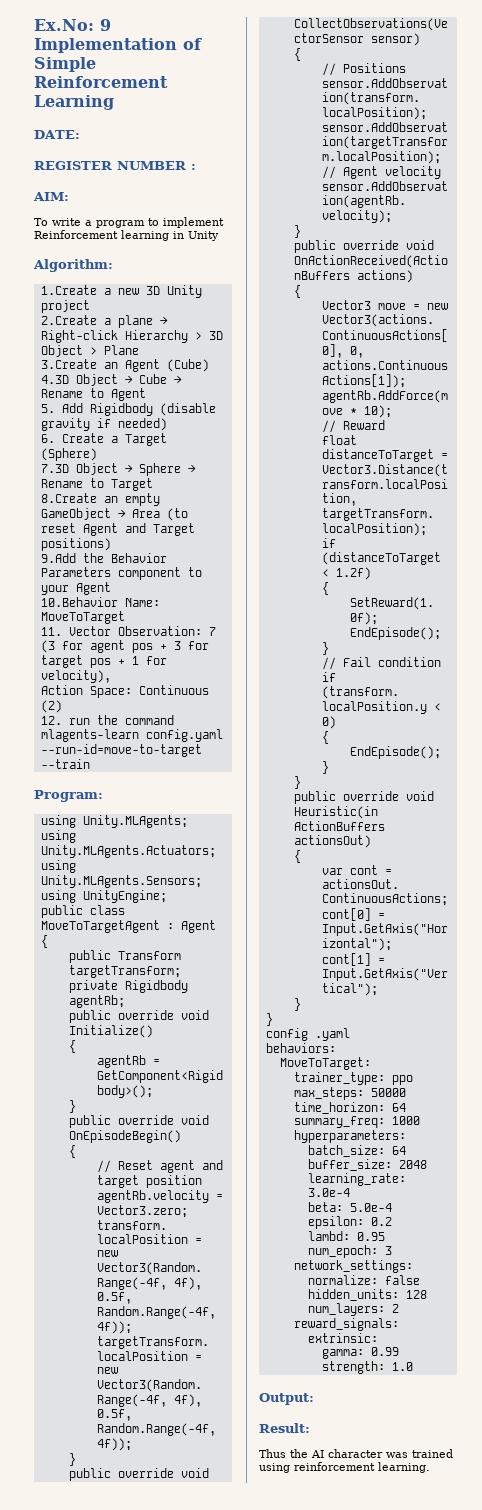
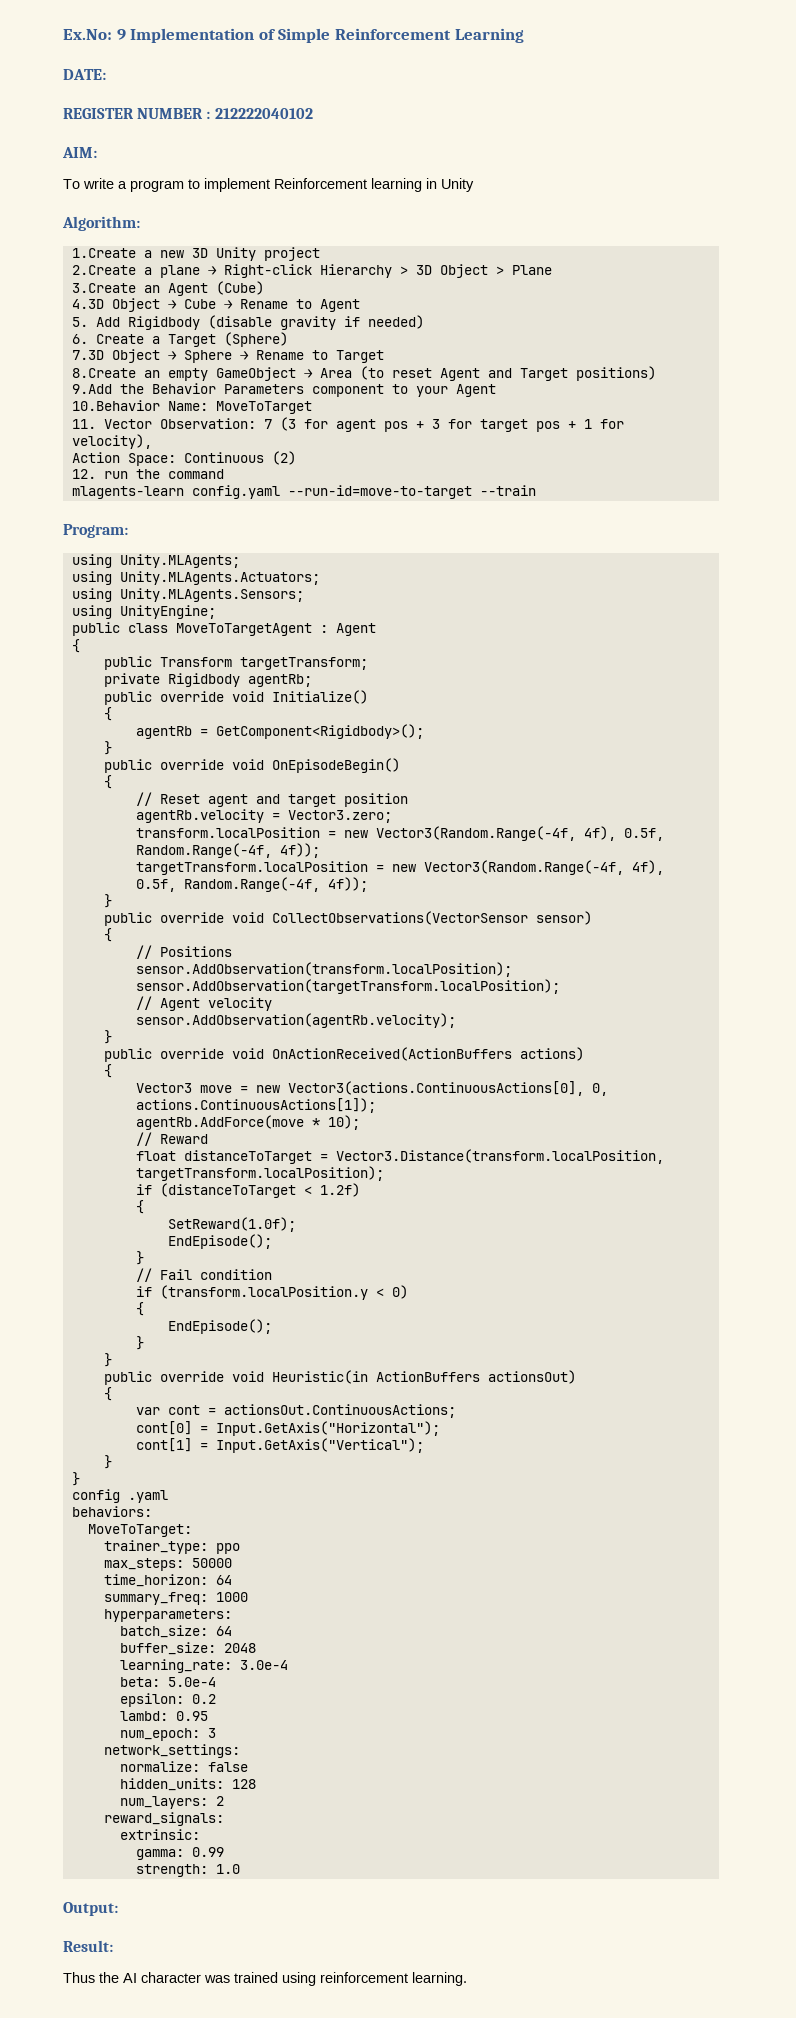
(196, 167) none -> [214,108,313,119] 212222040102

